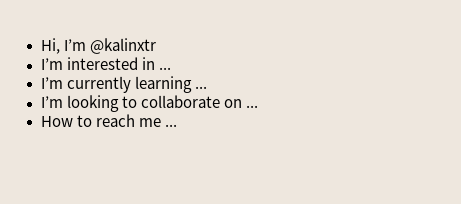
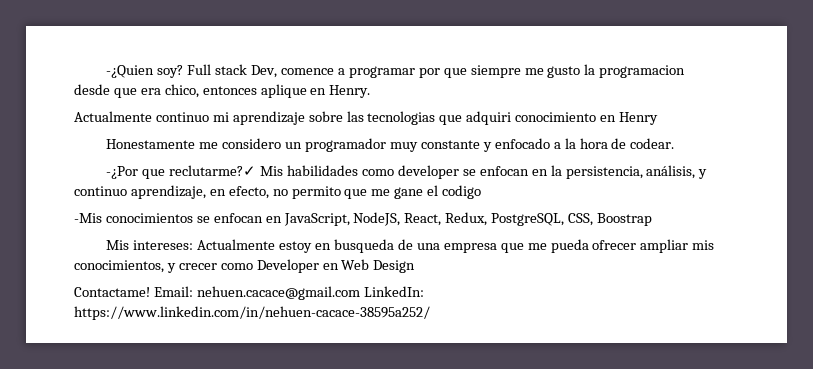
[40,38,156,54] [40,57,171,70] [40,76,207,93] [40,95,258,112] [40,114,177,127] Hi, I’m @kalinxtr // I’m interested in ... // I’m currently learning ... // I’m looking to collaborate on ... // How to reach me ... -> [106,64,686,78] [74,84,371,98] [74,111,659,125] [106,138,675,152] [106,165,708,179] [74,185,482,199] [74,212,653,226] [106,239,715,253] [74,259,416,273] [74,286,424,300] [74,306,430,320] -¿Quien soy? Full stack Dev, comence a programar por que siempre me gusto la programacion desde que era chico, entonces aplique en Henry. // Actualmente continuo mi aprendizaje sobre las tecnologias que adquiri conocimiento en Henry // Honestamente me considero un programador muy constante y enfocado a la hora de codear. // -¿Por que reclutarme?✓ Mis habilidades como developer se enfocan en la persistencia, análisis, y continuo aprendizaje, en efecto, no permito que me gane el codigo // -Mis conocimientos se enfocan en JavaScript, NodeJS, React, Redux, PostgreSQL, CSS, Boostrap // Mis intereses: Actualmente estoy en busqueda de una empresa que me pueda ofrecer ampliar mis conocimientos, y crecer como Developer en Web Design // Contactame! Email: nehuen.cacace@gmail.com LinkedIn: https://www.linkedin.com/in/nehuen-cacace-38595a252/

